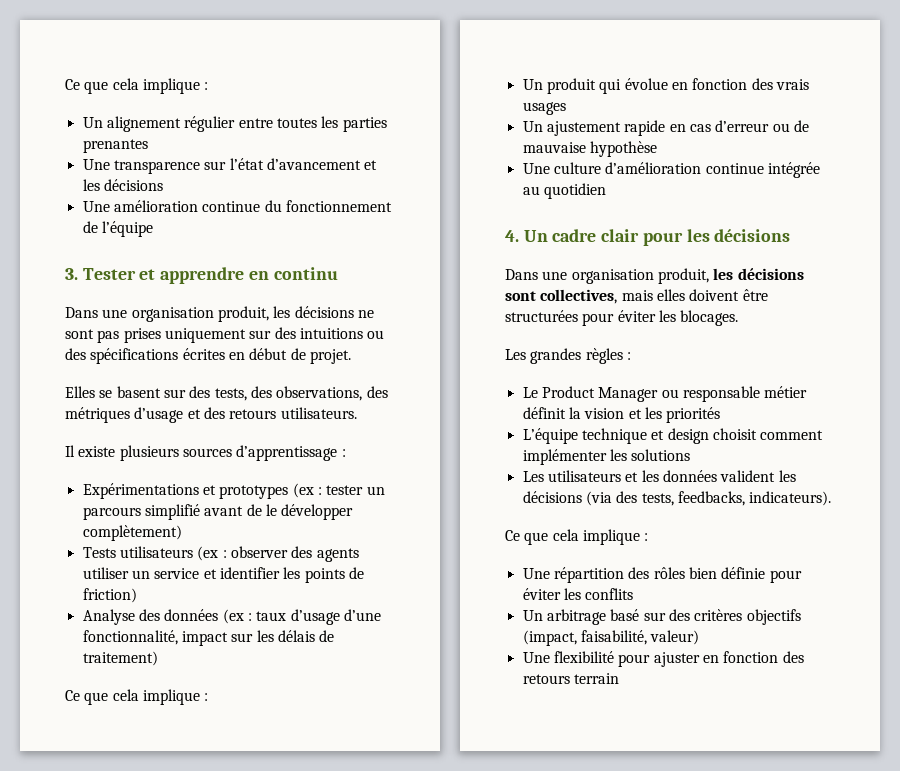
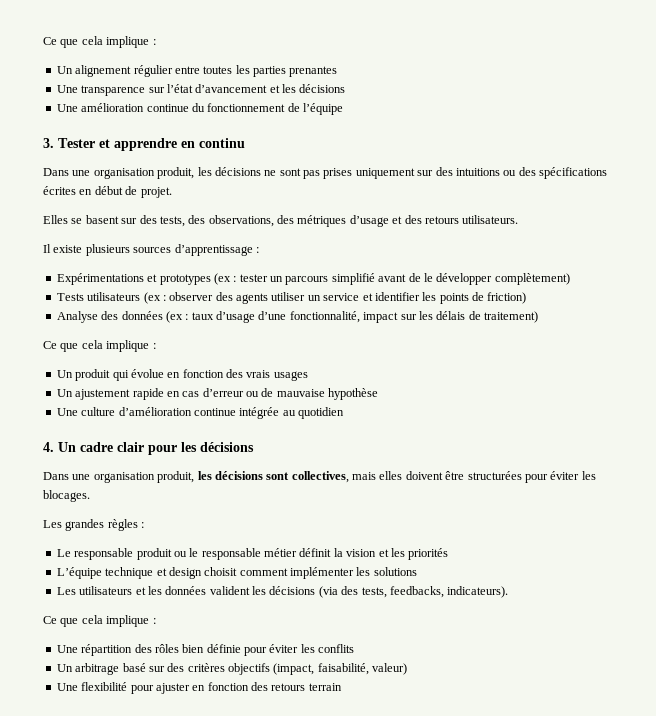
[541,386,679,402] Product Manager ou -> [74,548,199,560] responsable produit ou le

